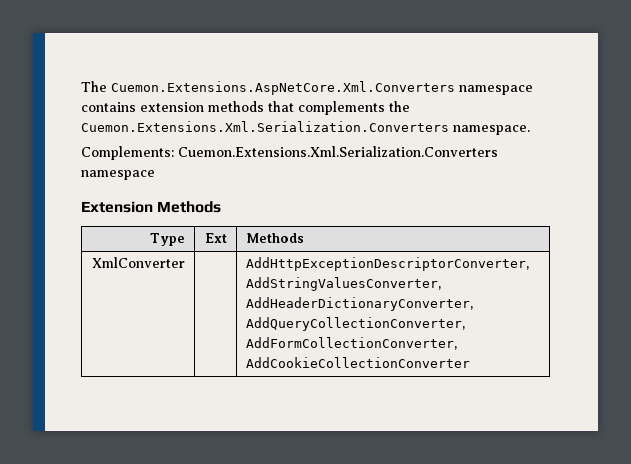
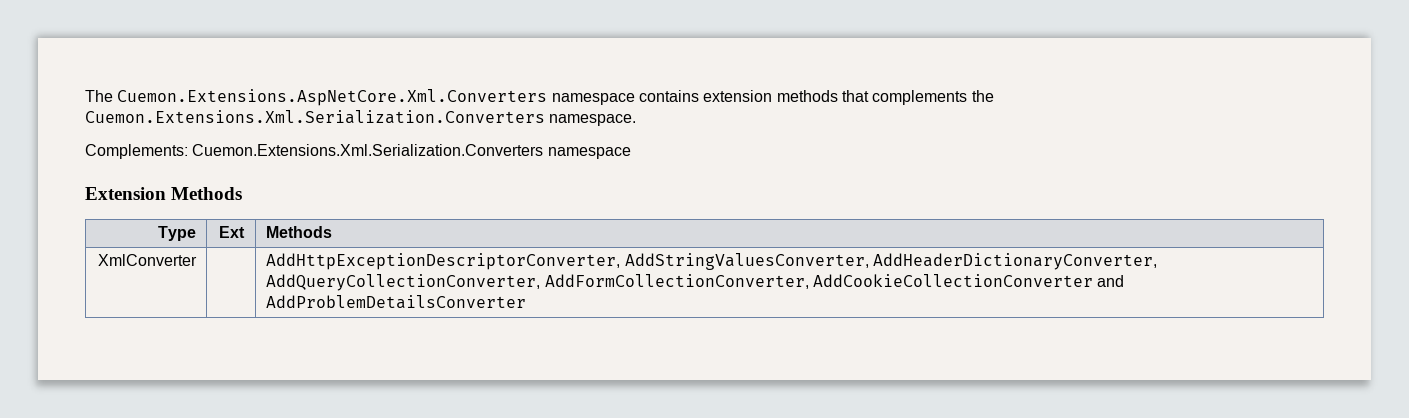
(470, 362) none -> [1097,275,1125,287] [266,295,527,309] and AddProblemDetailsConverter

